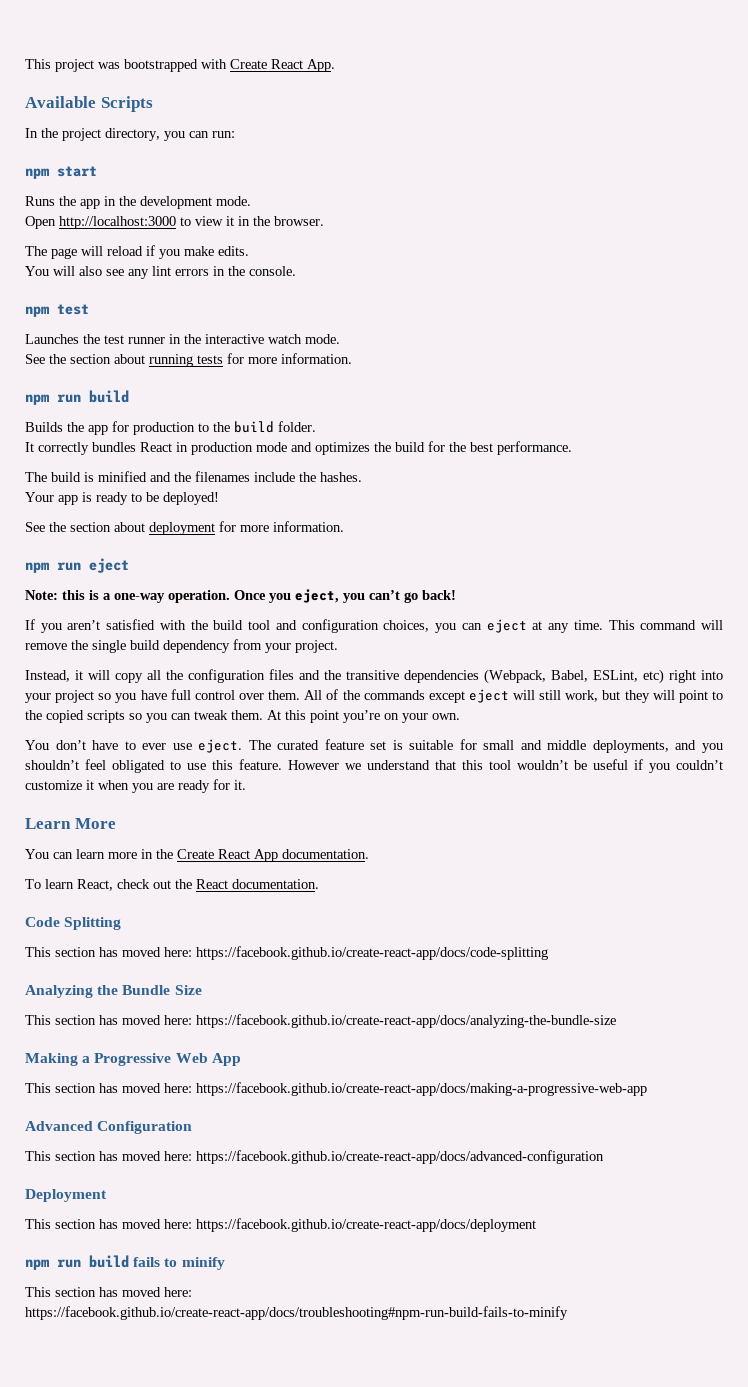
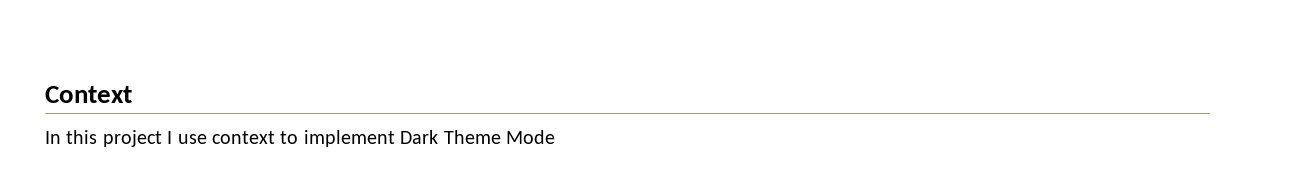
[25,59,335,72] [25,96,153,112] [25,128,235,141] [25,166,97,179] [25,196,251,209] [25,216,324,229] [25,245,249,259] [25,266,296,279] [25,304,89,317] [25,334,340,344] [25,353,352,367] [25,390,129,405] [25,421,316,435] [25,441,572,455] [25,471,362,482] [25,492,219,505] [25,521,344,535] [25,558,129,573] [25,589,456,603] [25,619,723,633] [25,639,338,653] [25,669,723,684] [25,689,723,703] [25,710,460,723] [25,739,723,753] [25,759,723,773] [25,779,246,793] [25,818,116,829] [25,849,369,862] [25,879,319,891] [25,917,122,930] [25,946,548,960] [25,985,202,998] [25,1014,616,1028] [25,1053,241,1066] [25,1082,647,1096] [25,1121,193,1134] [25,1150,604,1164] [25,1189,107,1202] [25,1218,536,1232] [25,1255,225,1270] [25,1287,192,1297] [25,1306,568,1320] This project was bootstrapped with Create React App. // Available Scripts // In the project directory, you can run: // npm start // Runs the app in the development mode. // Open http://localhost:3000 to view it in the browser. // The page will reload if you make edits. // You will also see any lint errors in the console. // npm test // Launches the test runner in the interactive watch mode. // See the section about running tests for more information. // npm run build // Builds the app for production to the build folder. // It correctly bundles React in production mode and optimizes the build for the best performance. // The build is minified and the filenames include the hashes. // Your app is ready to be deployed! // See the section about deployment for more information. // npm run eject // Note: this is a one-way operation. Once you eject, you can’t go back! // If you aren’t satisfied with the build tool and configuration choices, you can eject at any time. This command will remove the single build dependency from your project. // Instead, it will copy all the configuration files and the transitive dependencies (Webpack, Babel, ESLint, etc) right into your project so you have full control over them. All of the commands except eject will still work, but they will point to the copied scripts so you can tweak them. At this point you’re on your own. // You don’t have to ever use eject. The curated feature set is suitable for small and middle deployments, and you shouldn’t feel obligated to use this feature. However we understand that this tool wouldn’t be useful if you couldn’t customize it when you are ready for it. // Learn More // You can learn more in the Create React App documentation. // To learn React, check out the React documentation. // Code Splitting // This section has moved here: https://facebook.github.io/create-react-app/docs/code-splitting // Analyzing the Bundle Size // This section has moved here: https://facebook.github.io/create-react-app/docs/analyzing-the-bundle-size // Making a Progressive Web App // This section has moved here: https://facebook.github.io/create-react-app/docs/making-a-progressive-web-app // Advanced Configuration // This section has moved here: https://facebook.github.io/create-react-app/docs/advanced-configuration // Deployment // This section has moved here: https://facebook.github.io/create-react-app/docs/deployment // npm run build fails to minify // This section has moved here: https://facebook.github.io/create-react-app/docs/troubleshooting#npm-run-build-fails-to-minify -> [45,86,132,103] [45,130,555,147] Context // In this project I use context to implement Dark Theme Mode

